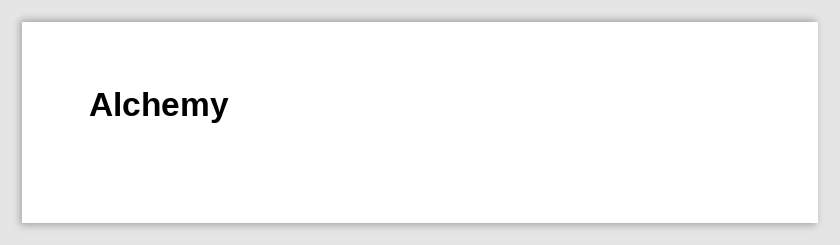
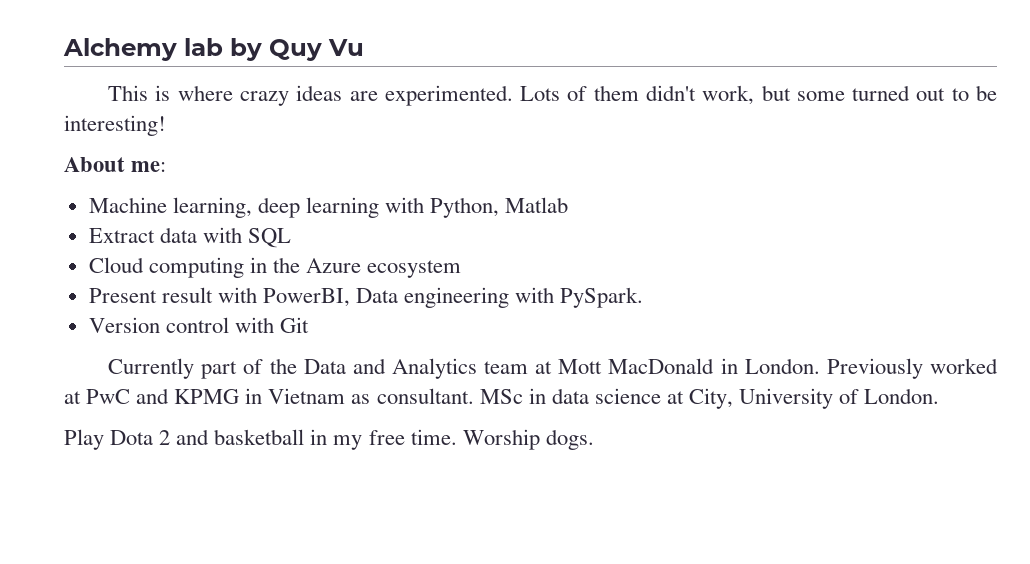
(229, 107) none -> [184,38,364,61] [108,85,998,106] [64,115,166,136] [64,157,167,172] [88,197,569,218] [88,227,291,248] [88,257,462,278] [88,287,644,308] [88,317,309,333] [108,358,998,379] [64,388,940,409] [64,429,594,450] lab by Quy Vu // This is where crazy ideas are experimented. Lots of them didn't work, but some turned out to be interesting! // About me: // Machine learning, deep learning with Python, Matlab // Extract data with SQL // Cloud computing in the Azure ecosystem // Present result with PowerBI, Data engineering with PySpark. // Version control with Git // Currently part of the Data and Analytics team at Mott MacDonald in London. Previously worked at PwC and KPMG in Vietnam as consultant. MSc in data science at City, University of London. // Play Dota 2 and basketball in my free time. Worship dogs.

